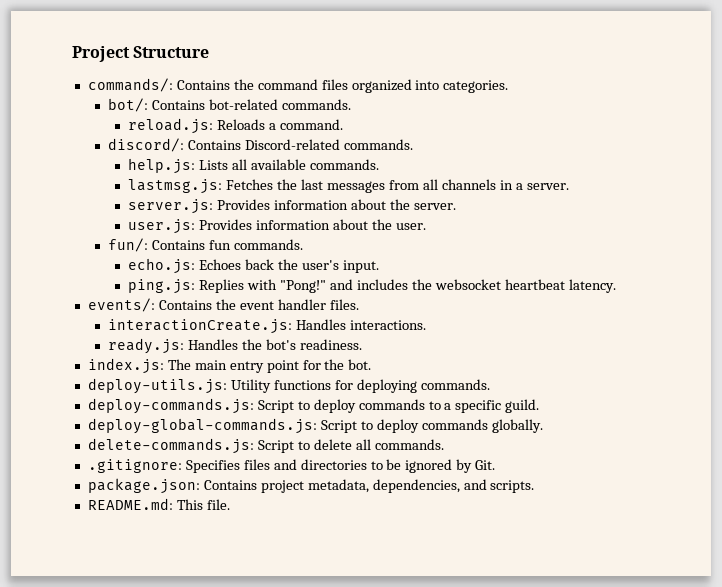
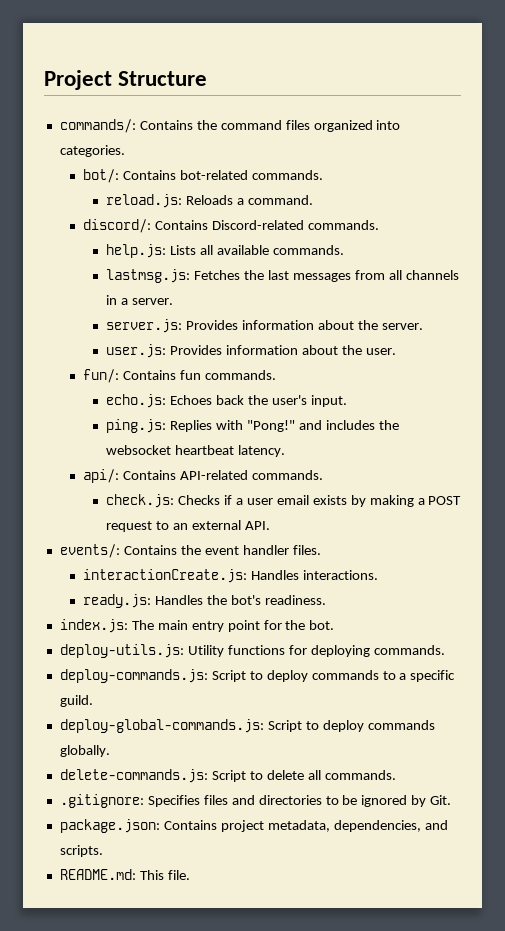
(616, 286) none -> [83,469,323,483] [106,494,462,508] [106,520,270,532] // api/: Contains API-related commands. // check.js: Checks if a user email exists by making a POST request to an external API.

